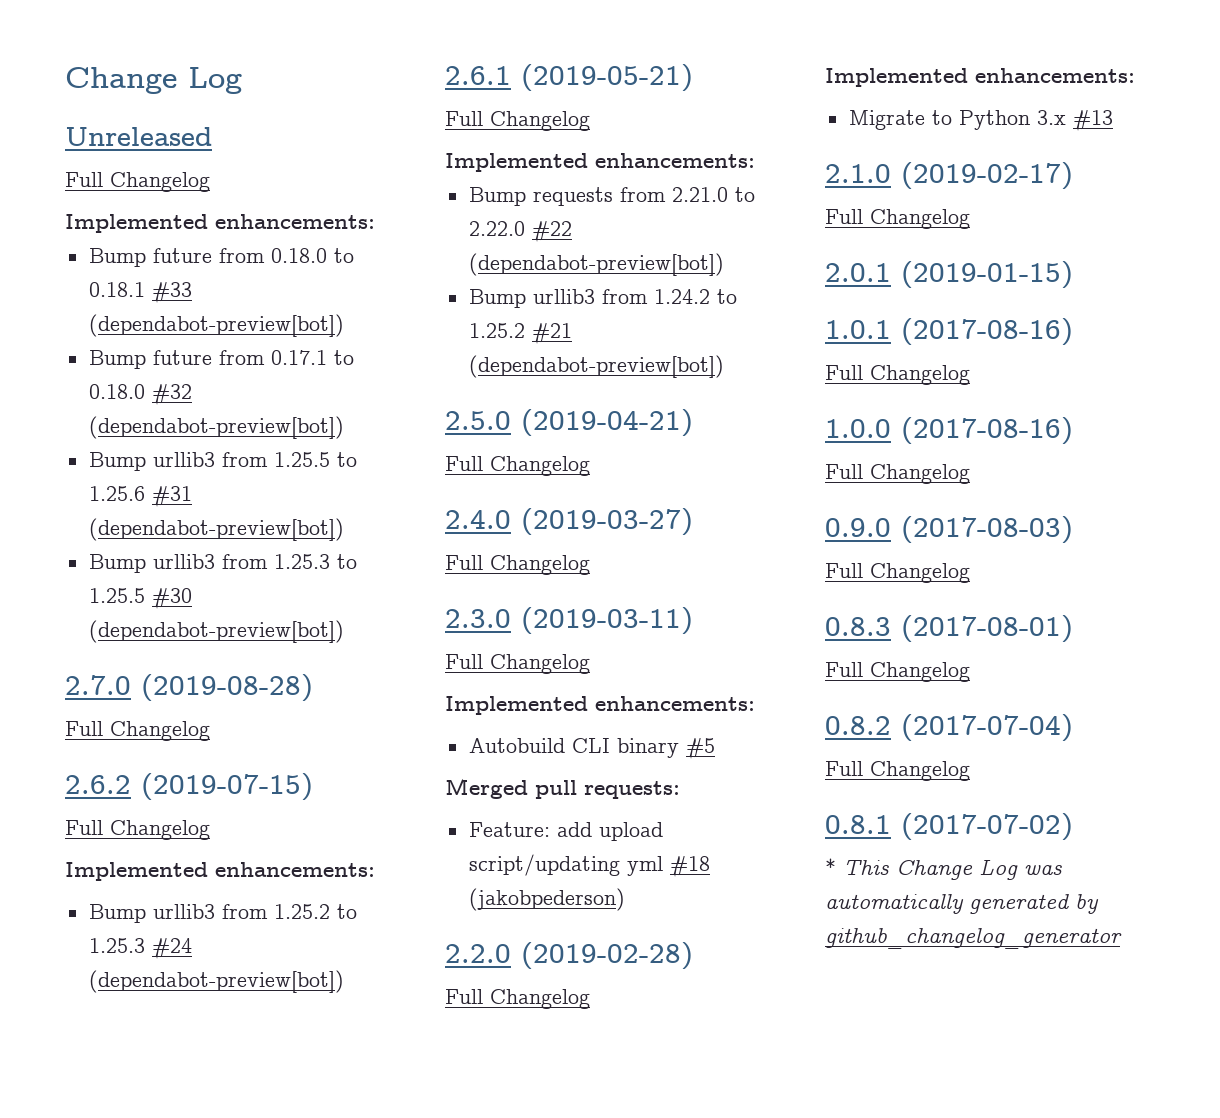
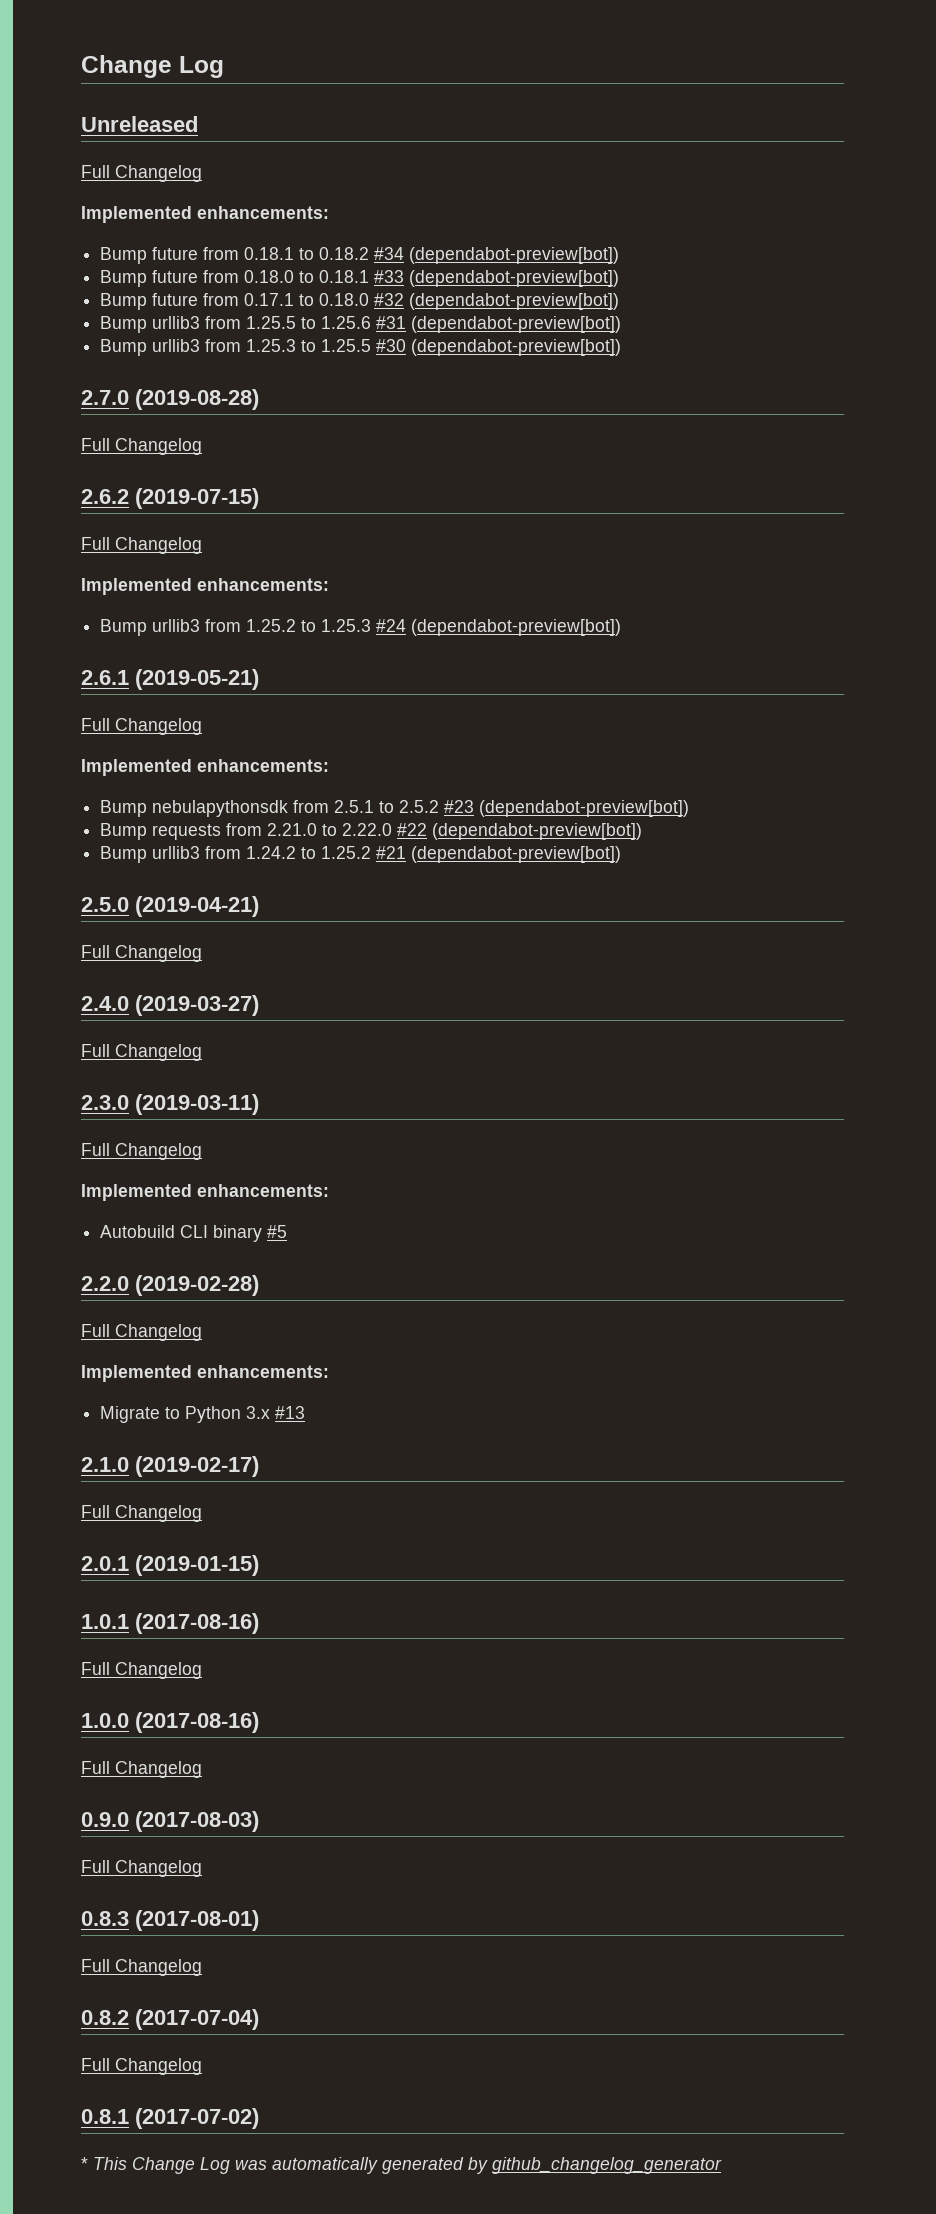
(375, 221) none -> [100,247,620,264] // Bump future from 0.18.1 to 0.18.2 #34 (dependabot-preview[bot])
(755, 160) none -> [100,800,690,817] // Bump nebulapythonsdk from 2.5.1 to 2.5.2 #23 (dependabot-preview[bot])
[445,778,680,799] [468,822,663,841] [468,854,710,878] [468,888,625,911] // Merged pull requests: // Feature: add upload script/updating yml #18 (jakobpederson) -> (288, 1231) none

